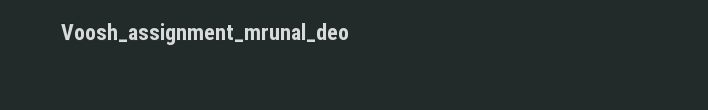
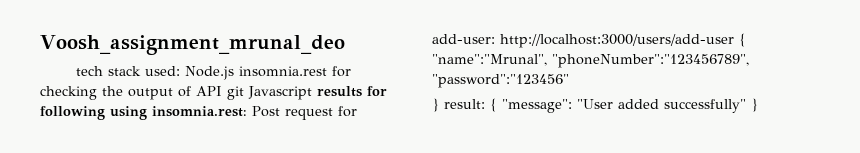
(349, 34) none -> [75,66,351,80] [40,86,387,100] [40,106,357,120] [432,33,746,48] [432,54,749,68] [432,74,569,88] [432,98,758,113] // tech stack used: Node.js insomnia.rest for checking the output of API git Javascript results for following using insomnia.rest: Post request for add-user: http://localhost:3000/users/add-user { "name":"Mrunal", "phoneNumber":"123456789", "password":"123456" // } result: { "message": "User added successfully" }

